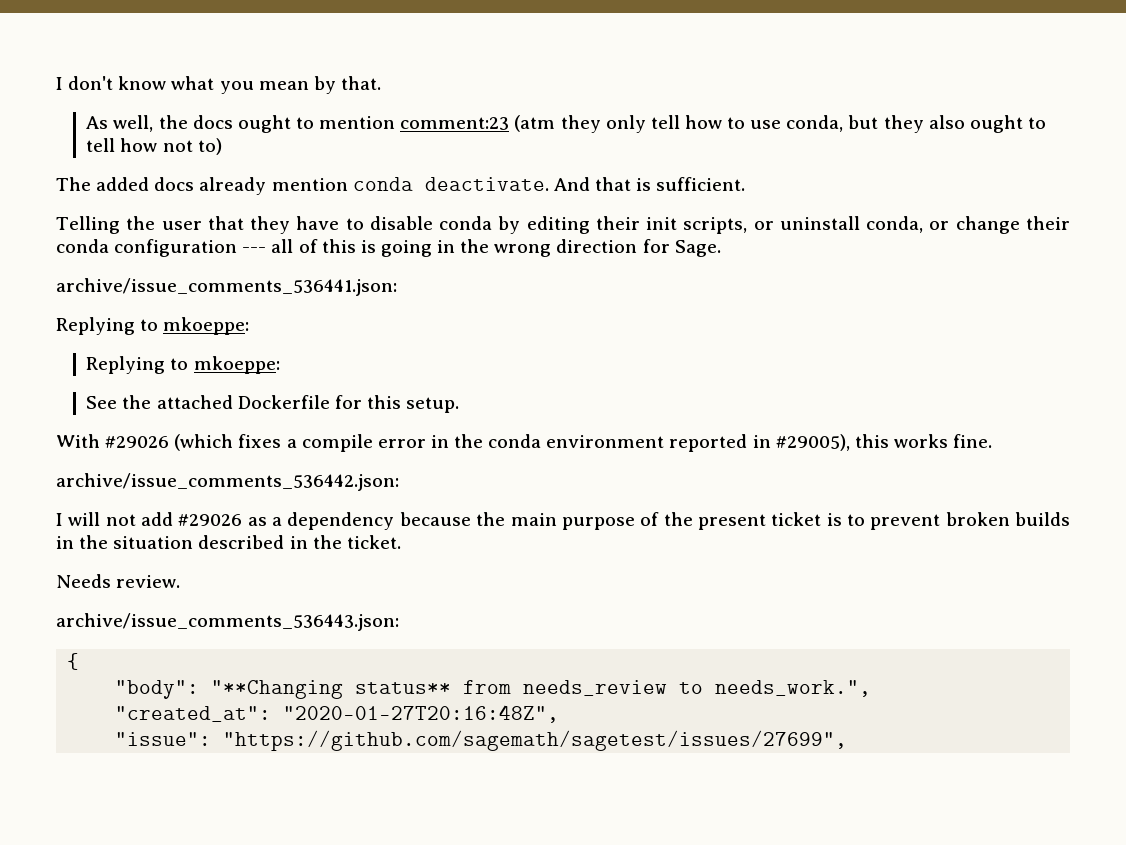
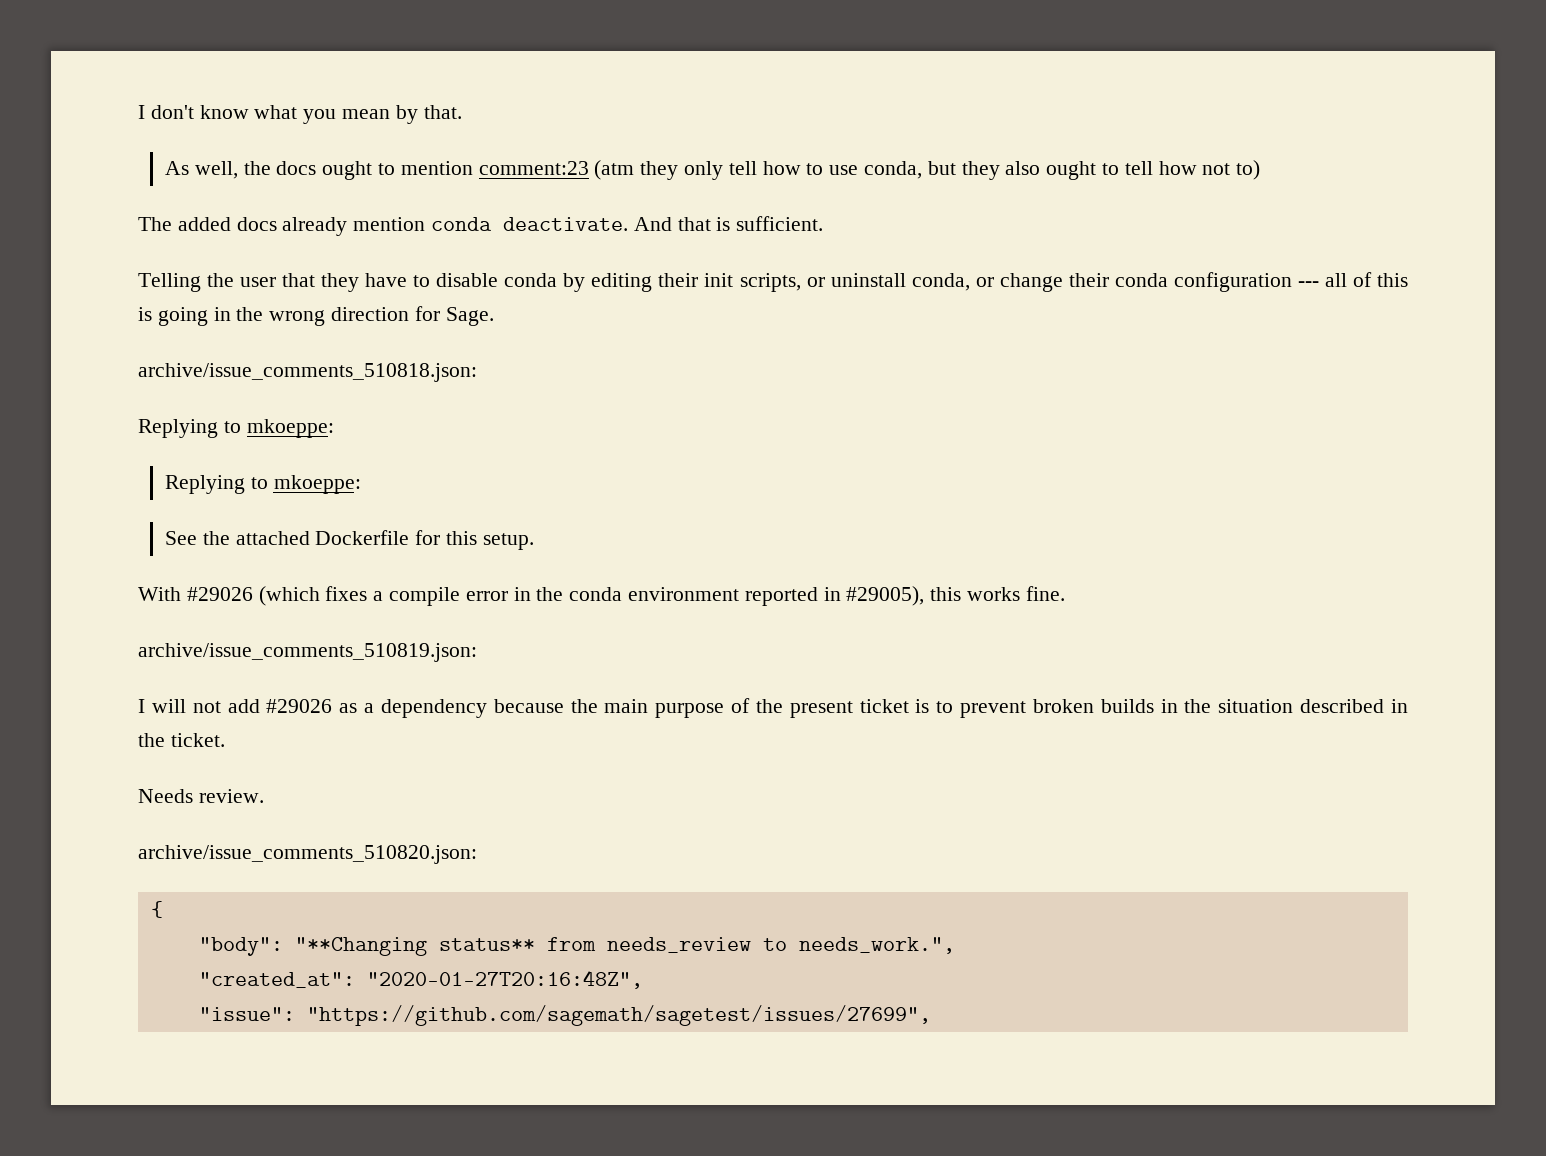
[56,278,397,296] archive/issue_comments_536441.json: -> [138,363,477,382] archive/issue_comments_510818.json:
[56,473,399,491] archive/issue_comments_536442.json: -> [138,643,477,662] archive/issue_comments_510819.json:
[56,613,399,631] archive/issue_comments_536443.json: -> [138,845,477,864] archive/issue_comments_510820.json:

